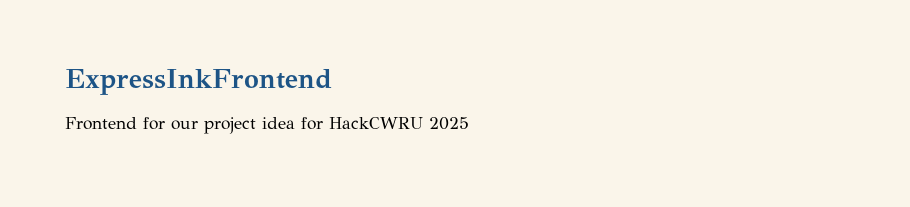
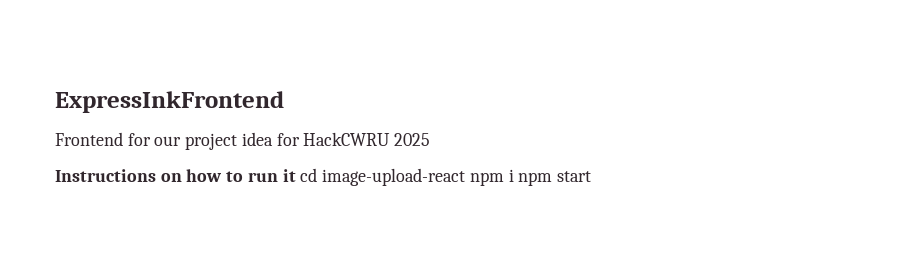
(469, 123) none -> [55,168,591,186] // Instructions on how to run it cd image-upload-react npm i npm start

